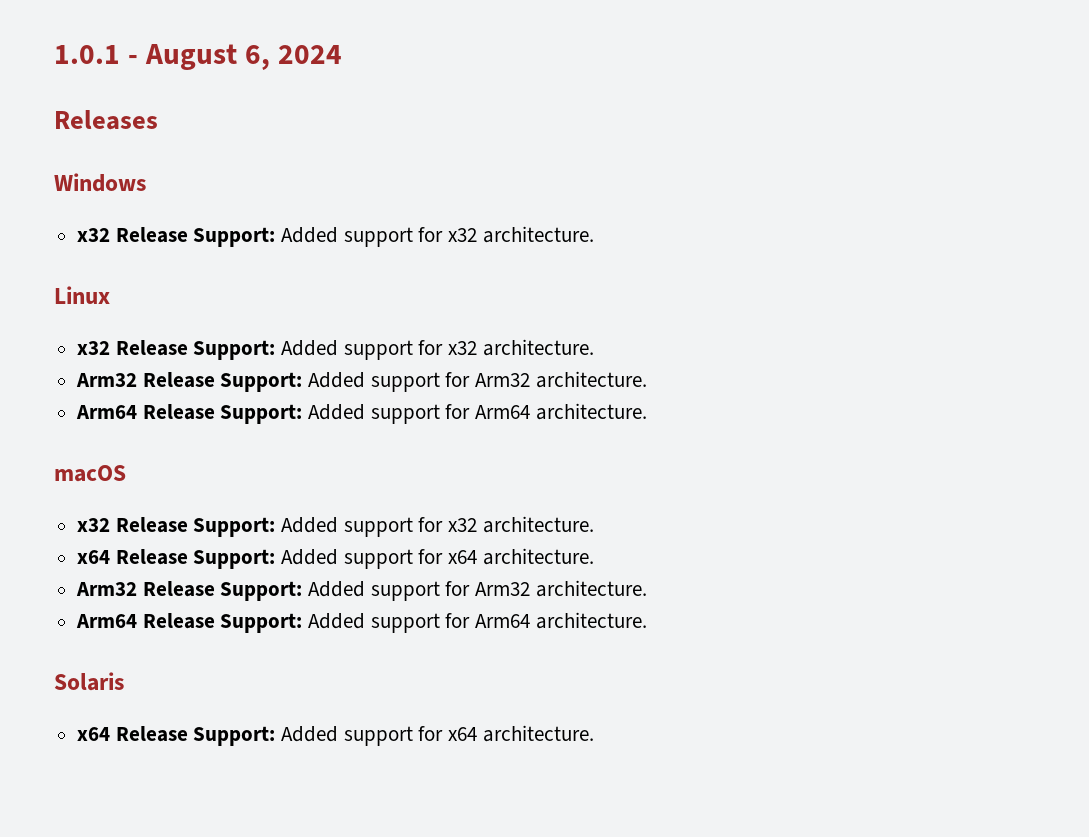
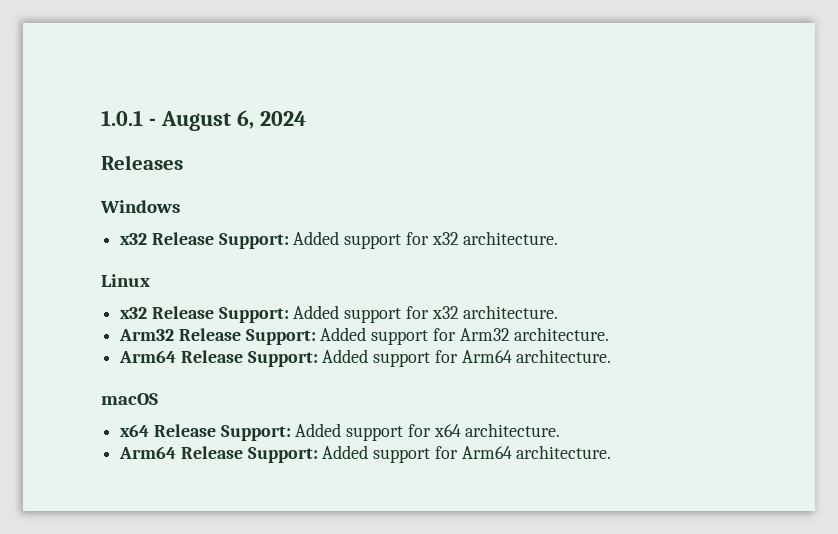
[77,516,594,537] [77,548,594,569] [76,580,647,601] [76,612,647,633] [54,672,124,691] [77,725,594,746] // x32 Release Support: Added support for x32 architecture. // x64 Release Support: Added support for x64 architecture. // Arm32 Release Support: Added support for Arm32 architecture. // Arm64 Release Support: Added support for Arm64 architecture. // Solaris // x64 Release Support: Added support for x64 architecture. -> [120,423,561,441] [119,445,612,463] // x64 Release Support: Added support for x64 architecture. // Arm64 Release Support: Added support for Arm64 architecture.

